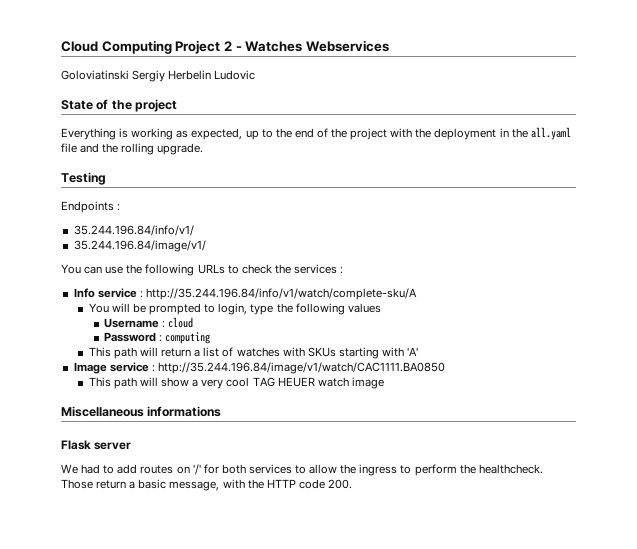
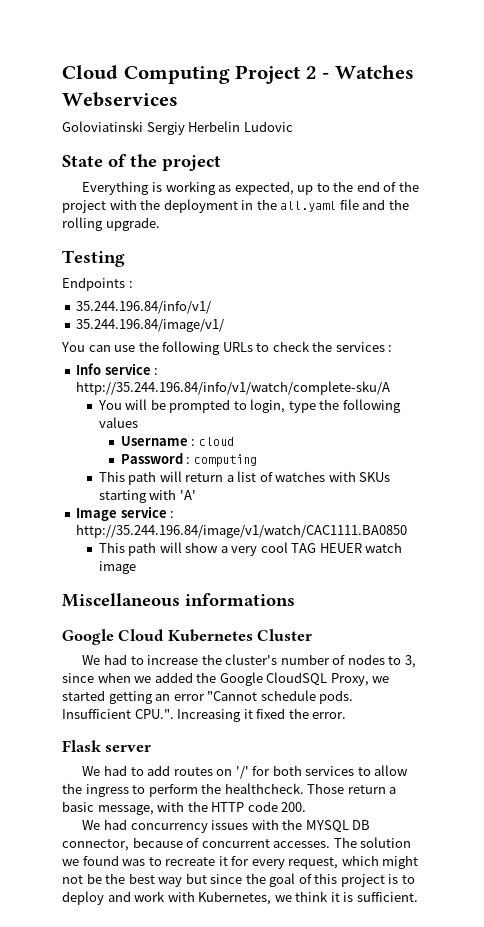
(222, 411) none -> [62,629,313,645] [82,654,416,668] [62,672,390,686] [62,690,354,704] [62,708,347,722] // Google Cloud Kubernetes Cluster // We had to increase the cluster's number of nodes to 3, since when we added the Google CloudSQL Proxy, we started getting an error "Cannot schedule pods. Insufficient CPU.". Increasing it fixed the error.
(352, 484) none -> [82,819,371,833] [62,837,412,851] [62,855,419,869] [62,873,415,887] [62,891,418,905] // We had concurrency issues with the MYSQL DB connector, because of concurrent accesses. The solution we found was to recreate it for every request, which might not be the best way but since the goal of this project is to deploy and work with Kubernetes, we think it is sufficient.

